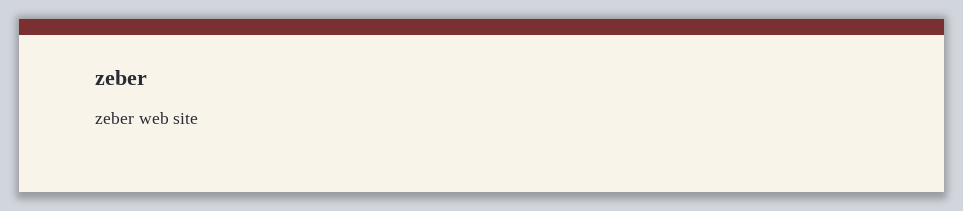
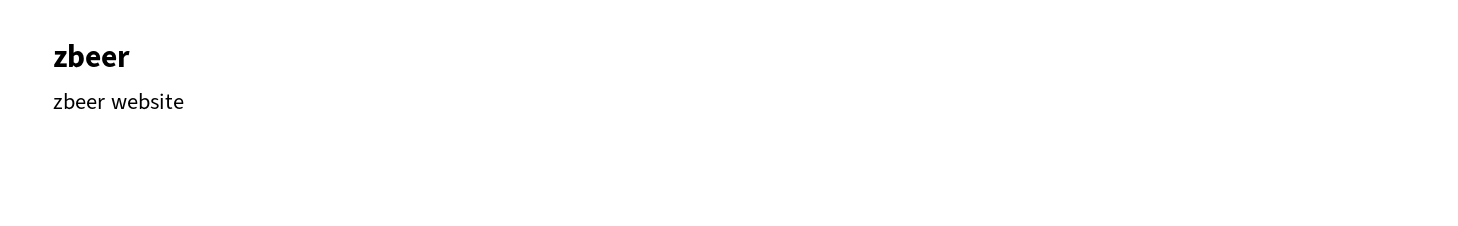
[95,70,147,85] [95,112,199,124] zeber // zeber web site -> [53,44,130,68] [53,93,185,110] zbeer // zbeer website

